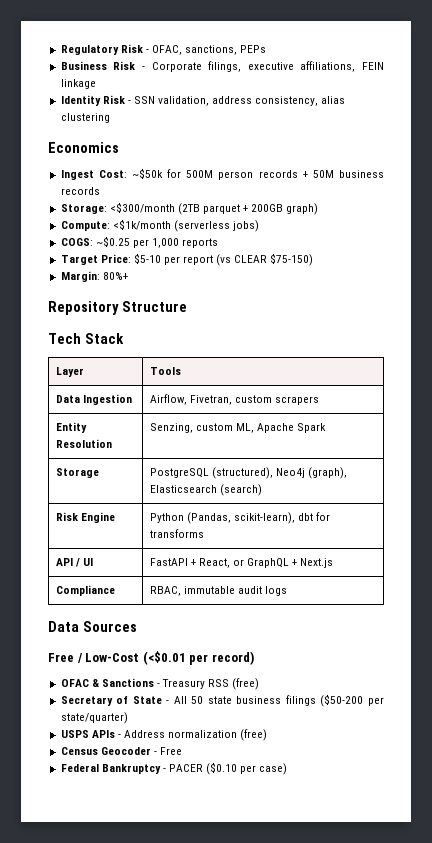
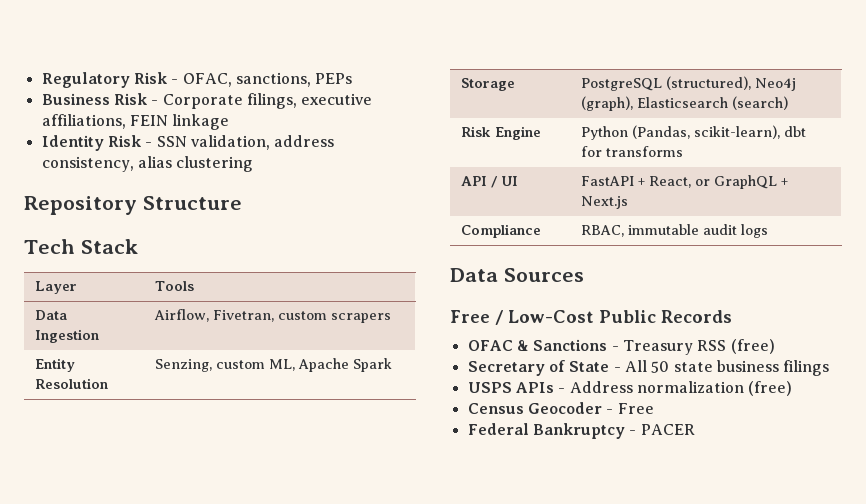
[48,142,119,153] [60,168,384,180] [60,187,100,195] [60,202,319,215] [60,219,259,232] [60,236,219,248] [60,253,314,266] [60,271,128,282] // Economics // Ingest Cost: ~$50k for 500M person records + 50M business records // Storage: <$300/month (2TB parquet + 200GB graph) // Compute: <$1k/month (serverless jobs) // COGS: ~$0.25 per 1,000 reports // Target Price: $5-10 per report (vs CLEAR $75-150) // Margin: 80%+ -> (254, 164) none
[142,651,254,665] (<$0.01 per record) -> [599,310,732,323] Public Records
[320,694,384,707] [60,712,128,724] ($50-200 per state/quarter) -> (830, 368) none
[206,762,288,775] ($0.10 per case) -> (695, 429) none

